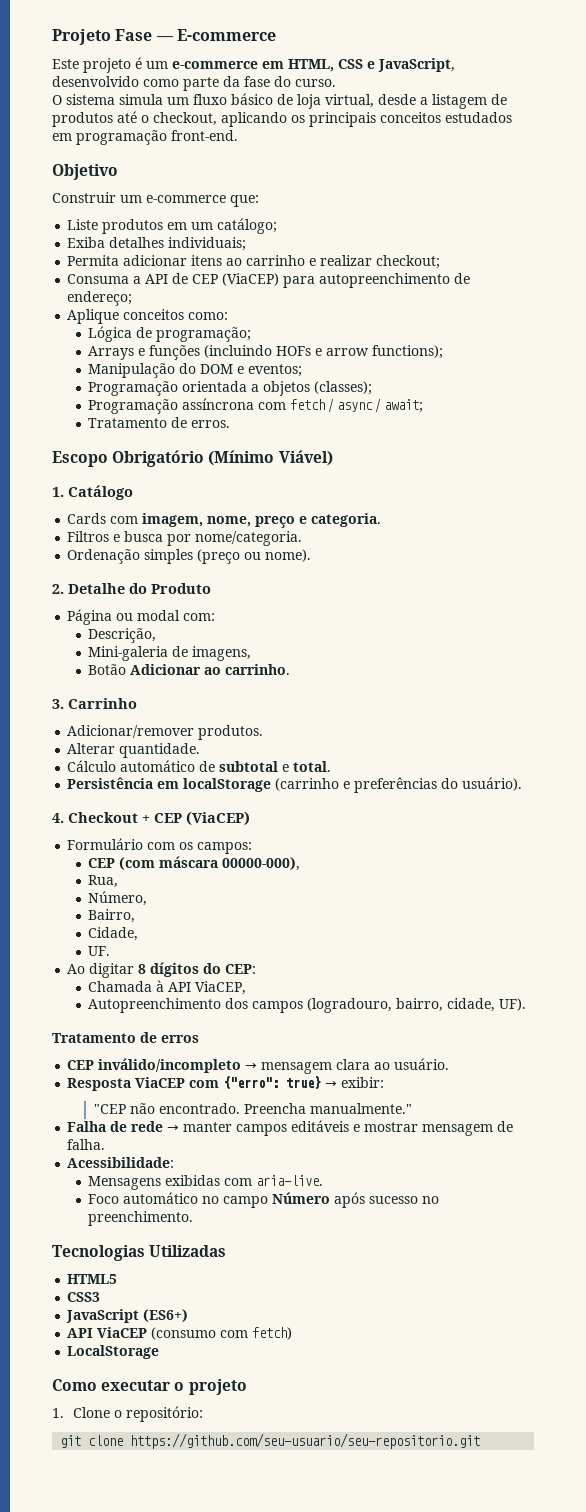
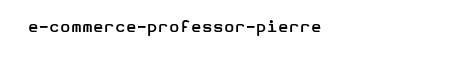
[52,29,276,45] [52,57,455,73] [52,76,336,91] [52,93,507,109] [52,111,512,127] [52,130,238,145] [52,164,118,180] [52,192,259,207] [67,218,278,234] [67,237,247,251] [67,255,441,269] [67,273,471,288] [67,291,133,306] [67,309,229,324] [88,326,252,342] [88,345,444,360] [88,363,303,378] [88,381,373,396] [88,398,424,414] [88,417,231,428] [52,450,333,467] [52,485,133,500] [67,513,382,528] [67,531,303,546] [67,549,312,564] [52,583,211,594] [67,609,216,625] [88,628,157,643] [88,646,252,661] [88,664,291,675] [52,698,137,709] [67,725,264,740] [67,743,201,758] [67,760,332,772] [67,777,523,793] [52,811,250,826] [67,838,253,854] [88,856,301,871] [88,875,119,888] [88,891,148,906] [88,909,136,923] [88,927,139,941] [88,946,111,956] [67,962,257,978] [88,980,247,995] [88,998,527,1013] [52,1032,199,1043] [67,1058,450,1074] [67,1076,385,1091] [93,1103,412,1114] [67,1120,514,1136] [67,1139,106,1150] [67,1157,175,1168] [88,1175,324,1190] [88,1192,440,1208] [88,1211,194,1226] [52,1245,227,1261] [67,1274,118,1284] [67,1292,101,1302] [66,1309,189,1323] [67,1327,293,1340] [67,1345,160,1359] [52,1379,247,1395] [52,1406,203,1422] [60,1433,481,1449] Projeto Fase — E-commerce // Este projeto é um e-commerce em HTML, CSS e JavaScript, desenvolvido como parte da fase do curso. // O sistema simula um fluxo básico de loja virtual, desde a listagem de produtos até o checkout, aplicando os principais conceitos estudados em programação front-end. // Objetivo // Construir um e-commerce que: // Liste produtos em um catálogo; // Exiba detalhes individuais; // Permita adicionar itens ao carrinho e realizar checkout; // Consuma a API de CEP (ViaCEP) para autopreenchimento de endereço; // Aplique conceitos como: // Lógica de programação; // Arrays e funções (incluindo HOFs e arrow functions); // Manipulação do DOM e eventos; // Programação orientada a objetos (classes); // Programação assíncrona com fetch / async / await; // Tratamento de erros. // Escopo Obrigatório (Mínimo Viável) // 1. Catálogo // Cards com imagem, nome, preço e categoria. // Filtros e busca por nome/categoria. // Ordenação simples (preço ou nome). // 2. Detalhe do Produto // Página ou modal com: // Descrição, // Mini-galeria de imagens, // Botão Adicionar ao carrinho. // 3. Carrinho // Adicionar/remover produtos. // Alterar quantidade. // Cálculo automático de subtotal e total. // Persistência em localStorage (carrinho e preferências do usuário). // 4. Checkout + CEP (ViaCEP) // Formulário com os campos: // CEP (com máscara 00000-000), // Rua, // Número, // Bairro, // Cidade, // UF. // Ao digitar 8 dígitos do CEP: // Chamada à API ViaCEP, // Autopreenchimento dos campos (logradouro, bairro, cidade, UF). // Tratamento de erros // CEP inválido/incompleto → mensagem clara ao usuário. // Resposta ViaCEP com {"erro": true} → exibir: // "CEP não encontrado. Preencha manualmente." // Falha de rede → manter campos editáveis e mostrar mensagem de falha. // Acessibilidade: // Mensagens exibidas com aria-live. // Foco automático no campo Número após sucesso no preenchimento. // Tecnologias Utilizadas // HTML5 // CSS3 // JavaScript (ES6+) // API ViaCEP (consumo com fetch) // LocalStorage // Como executar o projeto // 1. Clone o repositório: // git clone https://github.com/seu-usuario/seu-repositorio.git -> [28,20,322,36] e-commerce-professor-pierre

